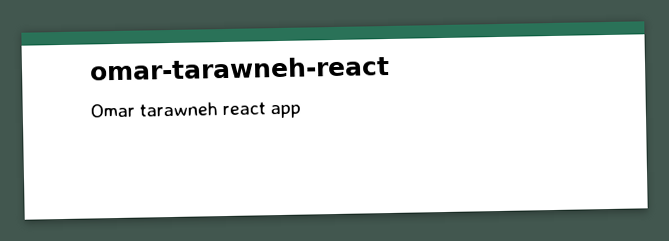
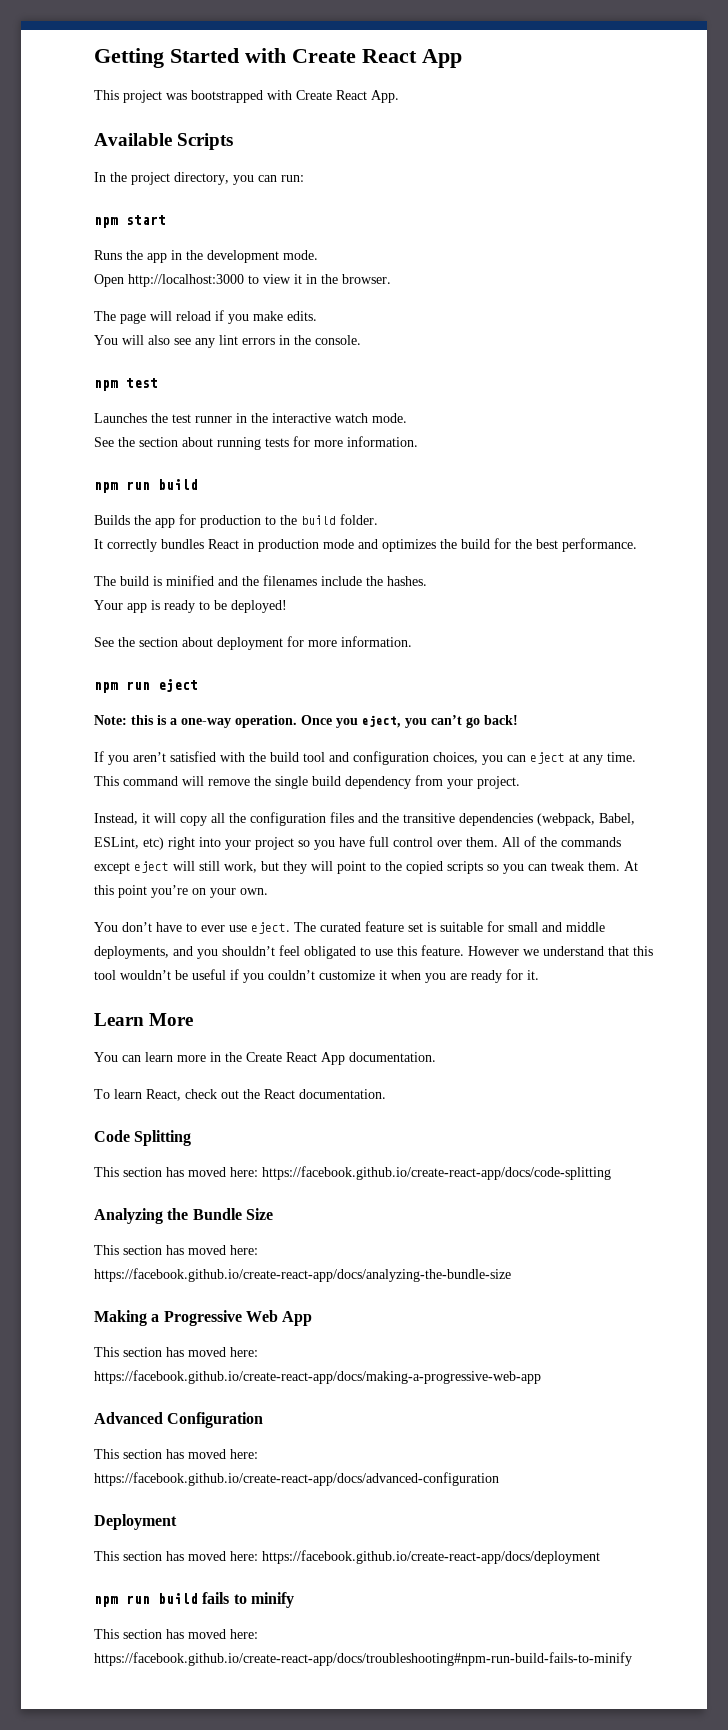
[89,55,390,81] [90,102,302,119] omar-tarawneh-react // Omar tarawneh react app -> [94,48,462,68] [94,90,399,103] [94,133,234,150] [94,172,304,185] [94,215,166,228] [94,250,318,263] [94,274,391,287] [94,310,317,324] [94,335,361,348] [94,378,158,391] [94,413,407,423] [94,436,418,450] [94,479,198,493] [94,514,378,528] [94,538,637,552] [94,575,427,586] [94,600,287,613] [94,636,412,650] [94,679,198,693] [94,715,518,728] [94,751,636,765] [94,775,520,789] [94,812,635,826] [94,836,621,850] [94,861,638,874] [94,885,268,898] [94,921,605,934] [94,945,653,959] [94,969,539,983] [94,1013,194,1026] [94,1052,436,1065] [94,1089,386,1101] [94,1130,192,1146] [94,1166,611,1180] [94,1208,273,1224] [94,1245,258,1255] [94,1268,511,1282] [94,1310,313,1326] [94,1347,258,1357] [94,1370,541,1384] [94,1412,264,1428] [94,1449,258,1459] [94,1472,499,1486] [94,1514,177,1530] [94,1550,600,1564] [94,1592,294,1608] [94,1629,258,1639] [94,1652,632,1666] Getting Started with Create React App // This project was bootstrapped with Create React App. // Available Scripts // In the project directory, you can run: // npm start // Runs the app in the development mode. // Open http://localhost:3000 to view it in the browser. // The page will reload if you make edits. // You will also see any lint errors in the console. // npm test // Launches the test runner in the interactive watch mode. // See the section about running tests for more information. // npm run build // Builds the app for production to the build folder. // It correctly bundles React in production mode and optimizes the build for the best performance. // The build is minified and the filenames include the hashes. // Your app is ready to be deployed! // See the section about deployment for more information. // npm run eject // Note: this is a one-way operation. Once you eject, you can’t go back! // If you aren’t satisfied with the build tool and configuration choices, you can eject at any time. This command will remove the single build dependency from your project. // Instead, it will copy all the configuration files and the transitive dependencies (webpack, Babel, ESLint, etc) right into your project so you have full control over them. All of the commands except eject will still work, but they will point to the copied scripts so you can tweak them. At this point you’re on your own. // You don’t have to ever use eject. The curated feature set is suitable for small and middle deployments, and you shouldn’t feel obligated to use this feature. However we understand that this tool wouldn’t be useful if you couldn’t customize it when you are ready for it. // Learn More // You can learn more in the Create React App documentation. // To learn React, check out the React documentation. // Code Splitting // This section has moved here: https://facebook.github.io/create-react-app/docs/code-splitting // Analyzing the Bundle Size // This section has moved here: https://facebook.github.io/create-react-app/docs/analyzing-the-bundle-size // Making a Progressive Web App // This section has moved here: https://facebook.github.io/create-react-app/docs/making-a-progressive-web-app // Advanced Configuration // This section has moved here: https://facebook.github.io/create-react-app/docs/advanced-configuration // Deployment // This section has moved here: https://facebook.github.io/create-react-app/docs/deployment // npm run build fails to minify // This section has moved here: https://facebook.github.io/create-react-app/docs/troubleshooting#npm-run-build-fails-to-minify

